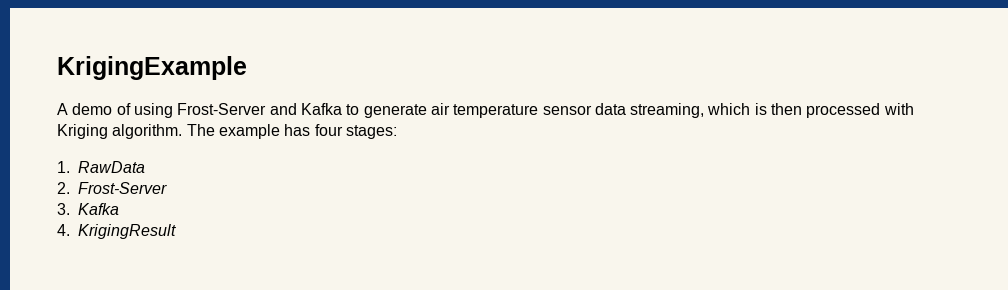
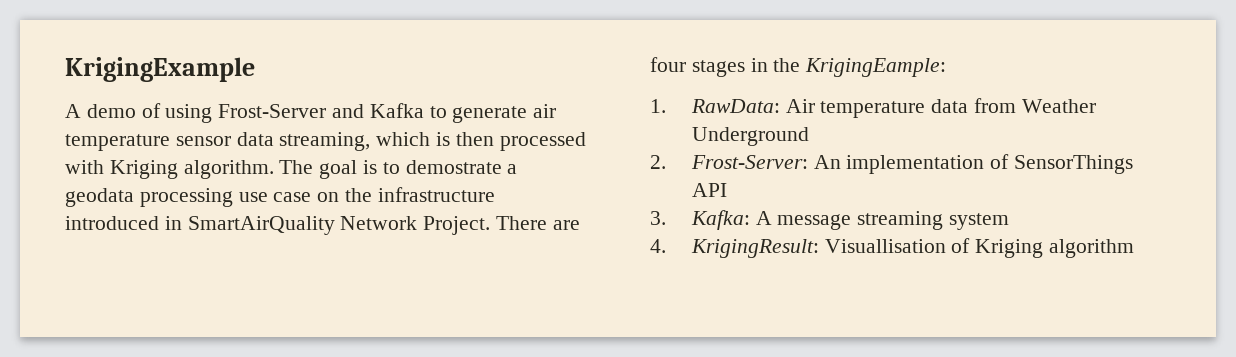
[218,124,397,139] [57,161,145,173] [57,182,167,194] [57,203,119,215] [57,224,176,239] example has four stages: // 1. RawData // 2. Frost-Server // 3. Kafka // 4. KrigingResult -> [319,160,518,179] [65,187,495,207] [65,216,580,235] [650,57,947,77] [650,98,1096,118] [691,127,809,146] [650,154,1133,174] [691,183,727,197] [650,210,1009,230] [650,238,1134,258] goal is to demostrate a geodata processing use case on the infrastructure introduced in SmartAirQuality Network Project. There are four stages in the KrigingEample: // 1. RawData: Air temperature data from Weather Underground // 2. Frost-Server: An implementation of SensorThings API // 3. Kafka: A message streaming system // 4. KrigingResult: Visuallisation of Kriging algorithm

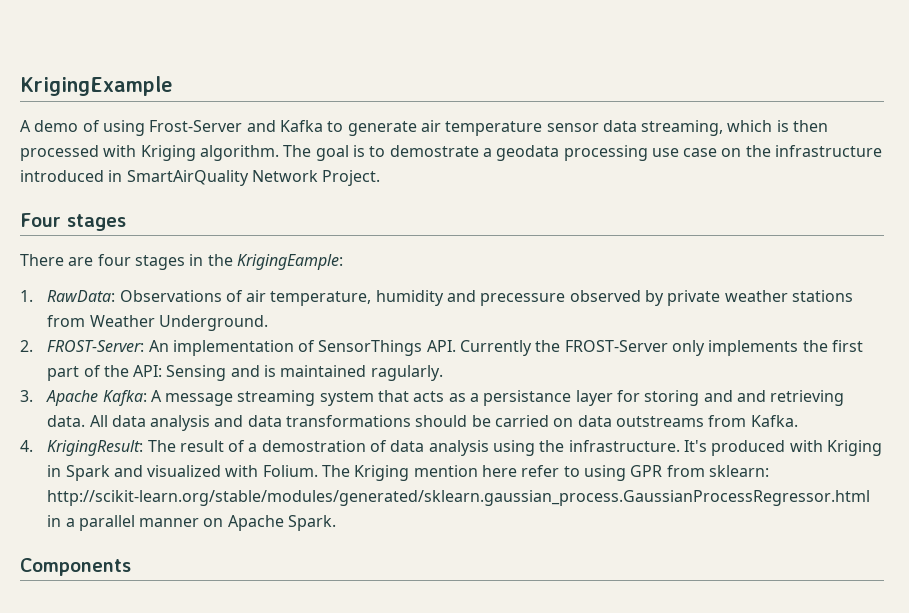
(491, 225) none -> [20,213,126,231] // Four stages //
[785,99,969,118] Air temperature data -> [119,290,854,306] Observations of air temperature, humidity and precessure observed by private weather stations
[691,127,809,146] Underground -> [158,315,268,331] Underground.
[690,155,808,169] Frost-Server: -> [47,340,145,352] FROST-Server:
[691,183,727,197] API -> [426,340,864,356] [47,365,443,381] API. Currently the FROST-Server only implements the first part of the API: Sensing and is maintained ragularly.
(666, 218) none -> [46,390,99,406] Apache
[650,238,1134,258] // 4. KrigingResult: Visuallisation of Kriging algorithm -> [378,390,845,406] [47,415,798,431] [20,440,882,456] [47,465,769,481] [47,490,871,506] [47,515,337,531] [20,558,131,576] that acts as a persistance layer for storing and and retrieving data. All data analysis and data transformations should be carried on data outstreams from Kafka. // 4. KrigingResult: The result of a demostration of data analysis using the infrastructure. It's produced with Kriging in Spark and visualized with Folium. The Kriging mention here refer to using GPR from sklearn: http://scikit-learn.org/stable/modules/generated/sklearn.gaussian_process.GaussianProcessRegressor.html in a parallel manner on Apache Spark. // Components

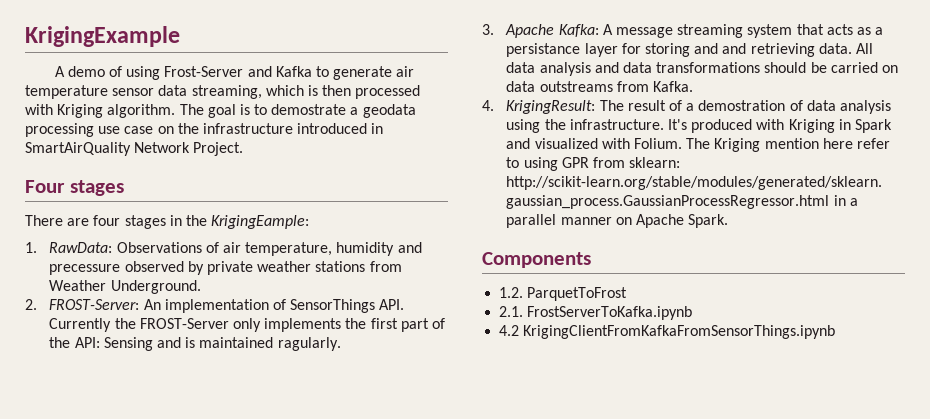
(131, 567) none -> [499,287,628,301] [499,306,693,320] [499,325,836,339] // 1.2. ParquetToFrost // 2.1. FrostServerToKafka.ipynb // 4.2 KrigingClientFromKafkaFromSensorThings.ipynb

